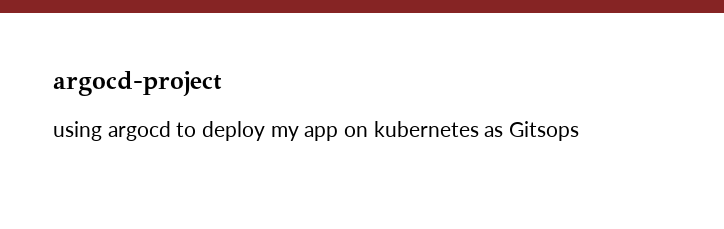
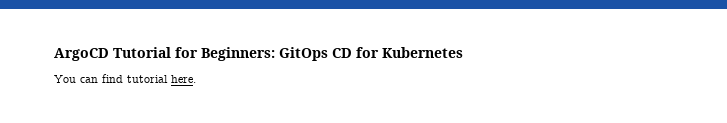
[53,71,222,96] [53,121,580,141] argocd-project // using argocd to deploy my app on kubernetes as Gitsops -> [54,47,463,61] [54,74,196,83] ArgoCD Tutorial for Beginners: GitOps CD for Kubernetes // You can find tutorial here.

